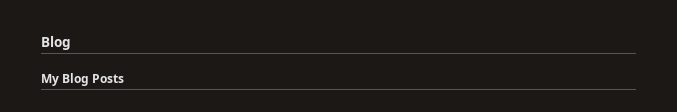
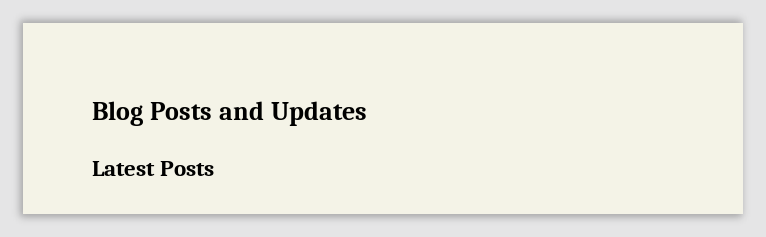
[41,36,71,50] [41,73,90,86] Blog // My Blog -> [92,101,368,126] [92,161,155,176] Blog Posts and Updates // Latest

